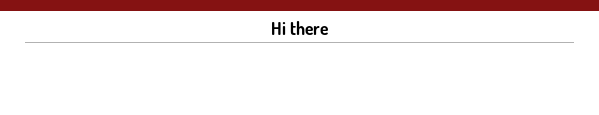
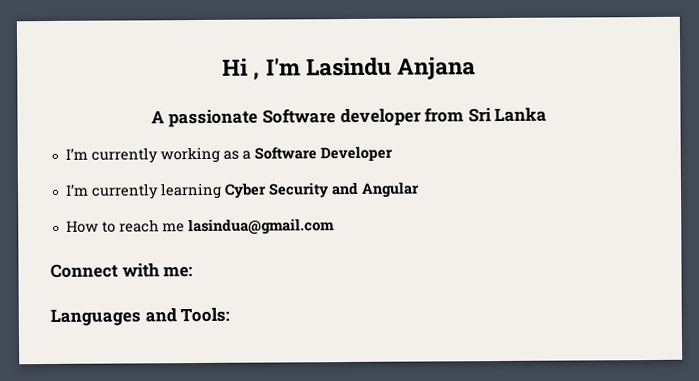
[290,21,329,35] there -> [253,56,476,80] [150,107,548,128] [64,145,393,164] [64,181,420,200] [65,218,335,236] [50,263,194,278] [50,307,231,326] , I'm Lasindu Anjana // A passionate Software developer from Sri Lanka // I’m currently working as a Software Developer // I’m currently learning Cyber Security and Angular // How to reach me lasindua@gmail.com // Connect with me: // Languages and Tools:

